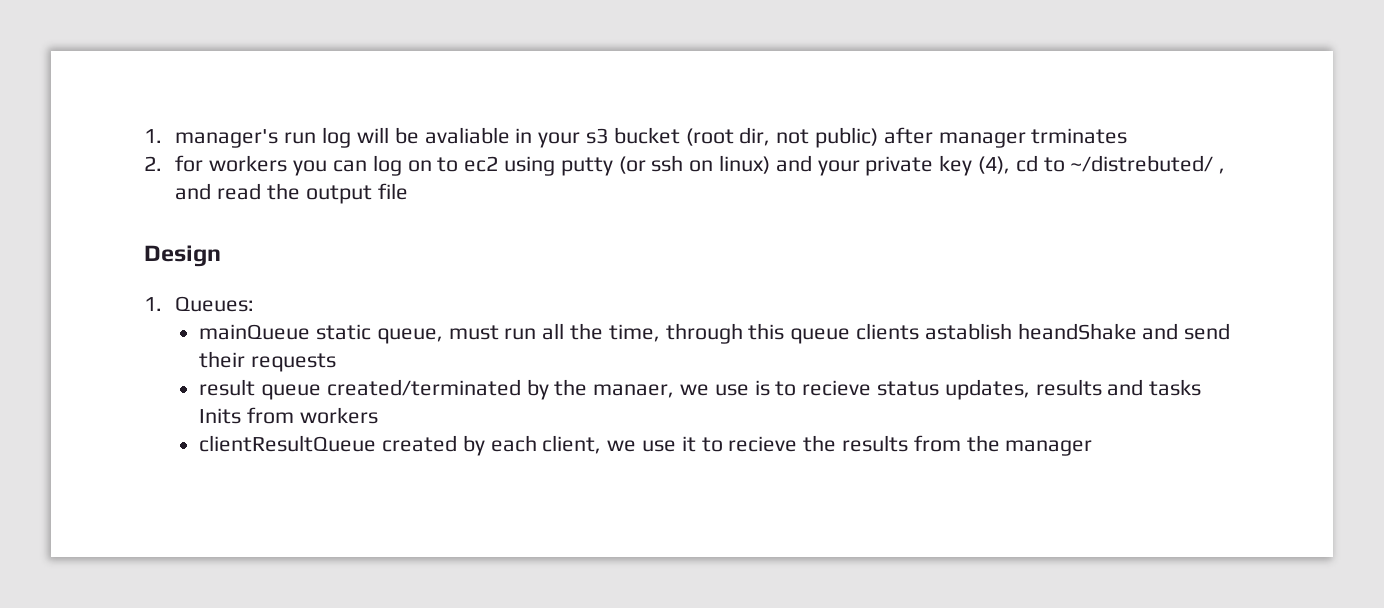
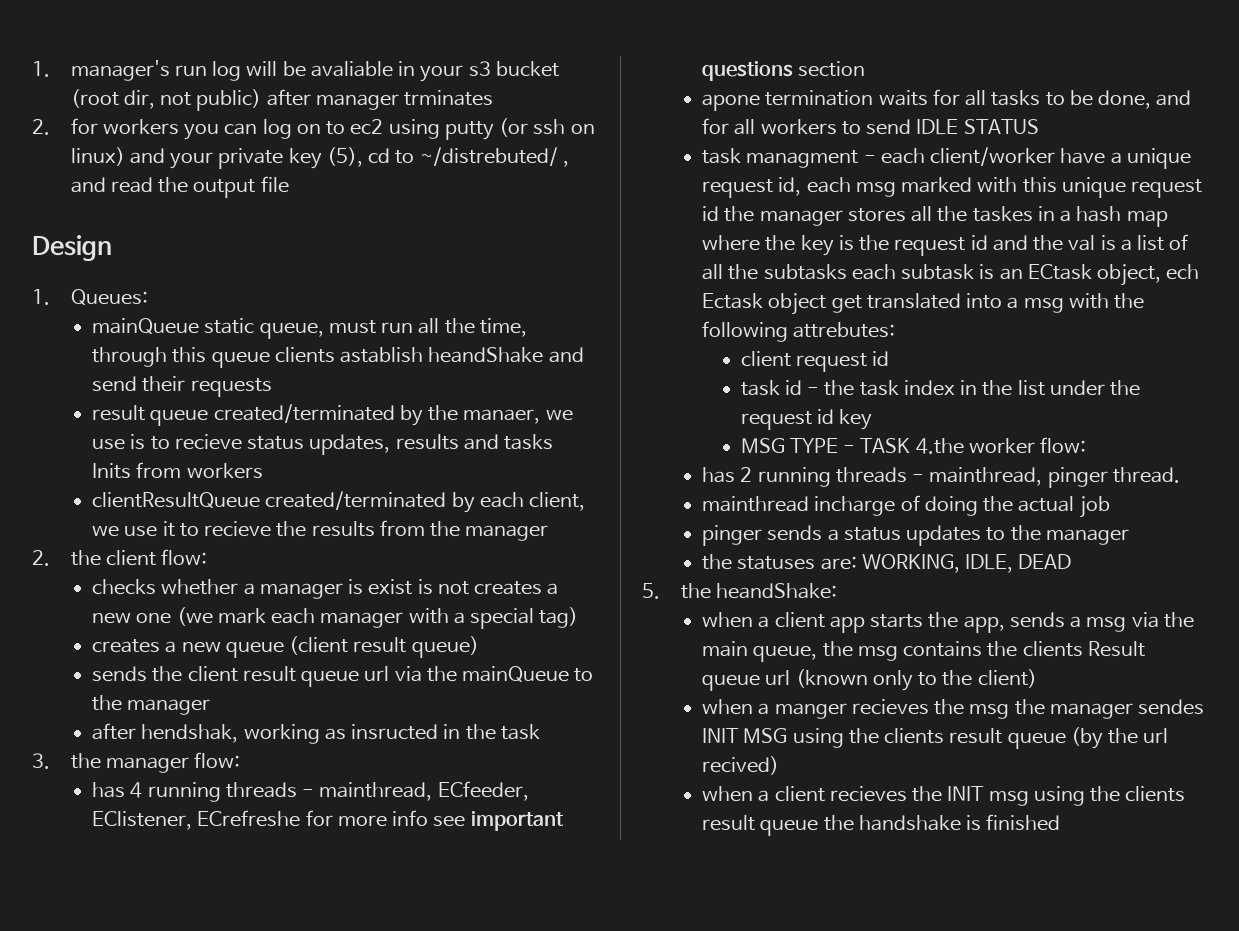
[977,156,1010,174] (4), -> [326,147,363,167] (5),
[381,435,457,452] created -> [265,491,447,510] created/terminated
(1093, 448) none -> [32,549,208,566] [91,579,559,599] [91,607,579,629] [91,636,479,658] [91,666,594,687] [91,695,211,715] [91,723,540,744] [32,752,241,773] [91,781,529,802] [91,810,564,831] [701,61,866,81] [701,89,1192,111] [701,118,1039,135] [701,147,1191,169] [701,177,1203,198] [701,206,1168,227] [701,234,1189,256] [701,264,1200,286] [701,293,1145,315] [701,321,896,342] [740,351,890,372] [740,380,1141,396] [740,409,873,430] [740,437,1087,454] [701,467,1180,488] [701,495,1110,518] [701,525,1129,546] [701,554,1072,573] [642,583,837,599] [701,612,1194,633] [701,641,1145,662] [701,669,1037,691] [701,699,1205,719] [701,727,1169,749] [701,756,779,775] [701,786,1186,806] [701,814,1061,836] // 2. the client flow: // checks whether a manager is exist is not creates a new one (we mark each manager with a special tag) // creates a new queue (client result queue) // sends the client result queue url via the mainQueue to the manager // after hendshak, working as insructed in the task // 3. the manager flow: // has 4 running threads - mainthread, ECfeeder, EClistener, ECrefreshe for more info see important questions section // apone termination waits for all tasks to be done, and for all workers to send IDLE STATUS // task managment - each client/worker have a unique request id, each msg marked with this unique request id the manager stores all the taskes in a hash map where the key is the request id and the val is a list of all the subtasks each subtask is an ECtask object, ech Ectask object get translated into a msg with the following attrebutes: // client request id // task id - the task index in the list under the request id key // MSG TYPE - TASK 4.the worker flow: // has 2 running threads - mainthread, pinger thread. // mainthread incharge of doing the actual job // pinger sends a status updates to the manager // the statuses are: WORKING, IDLE, DEAD // 5. the heandShake: // when a client app starts the app, sends a msg via the main queue, the msg contains the clients Result queue url (known only to the client) // when a manger recieves the msg the manager sendes INIT MSG using the clients result queue (by the url recived) // when a client recieves the INIT msg using the clients result queue the handshake is finished

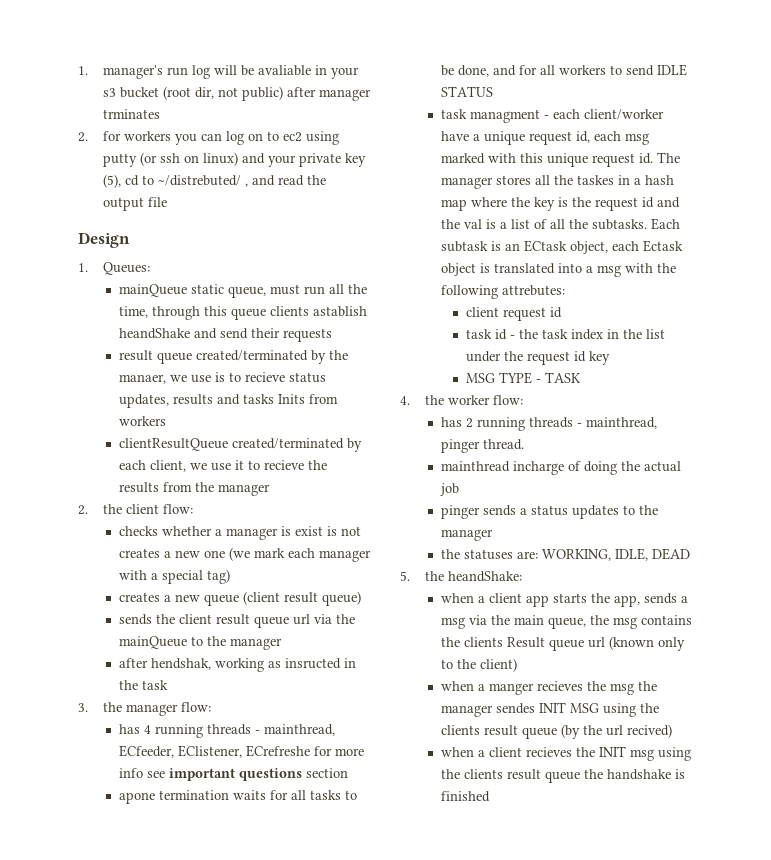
[701,206,755,222] id the -> [639,152,681,164] id. The
[763,264,896,280] subtasks each -> [592,218,681,230] subtasks. Each
[1166,264,1200,280] ech -> [612,241,640,251] each
[831,295,862,313] get -> [480,263,491,273] is
[915,438,964,454] 4.the -> [400,395,445,405] // 4. the

